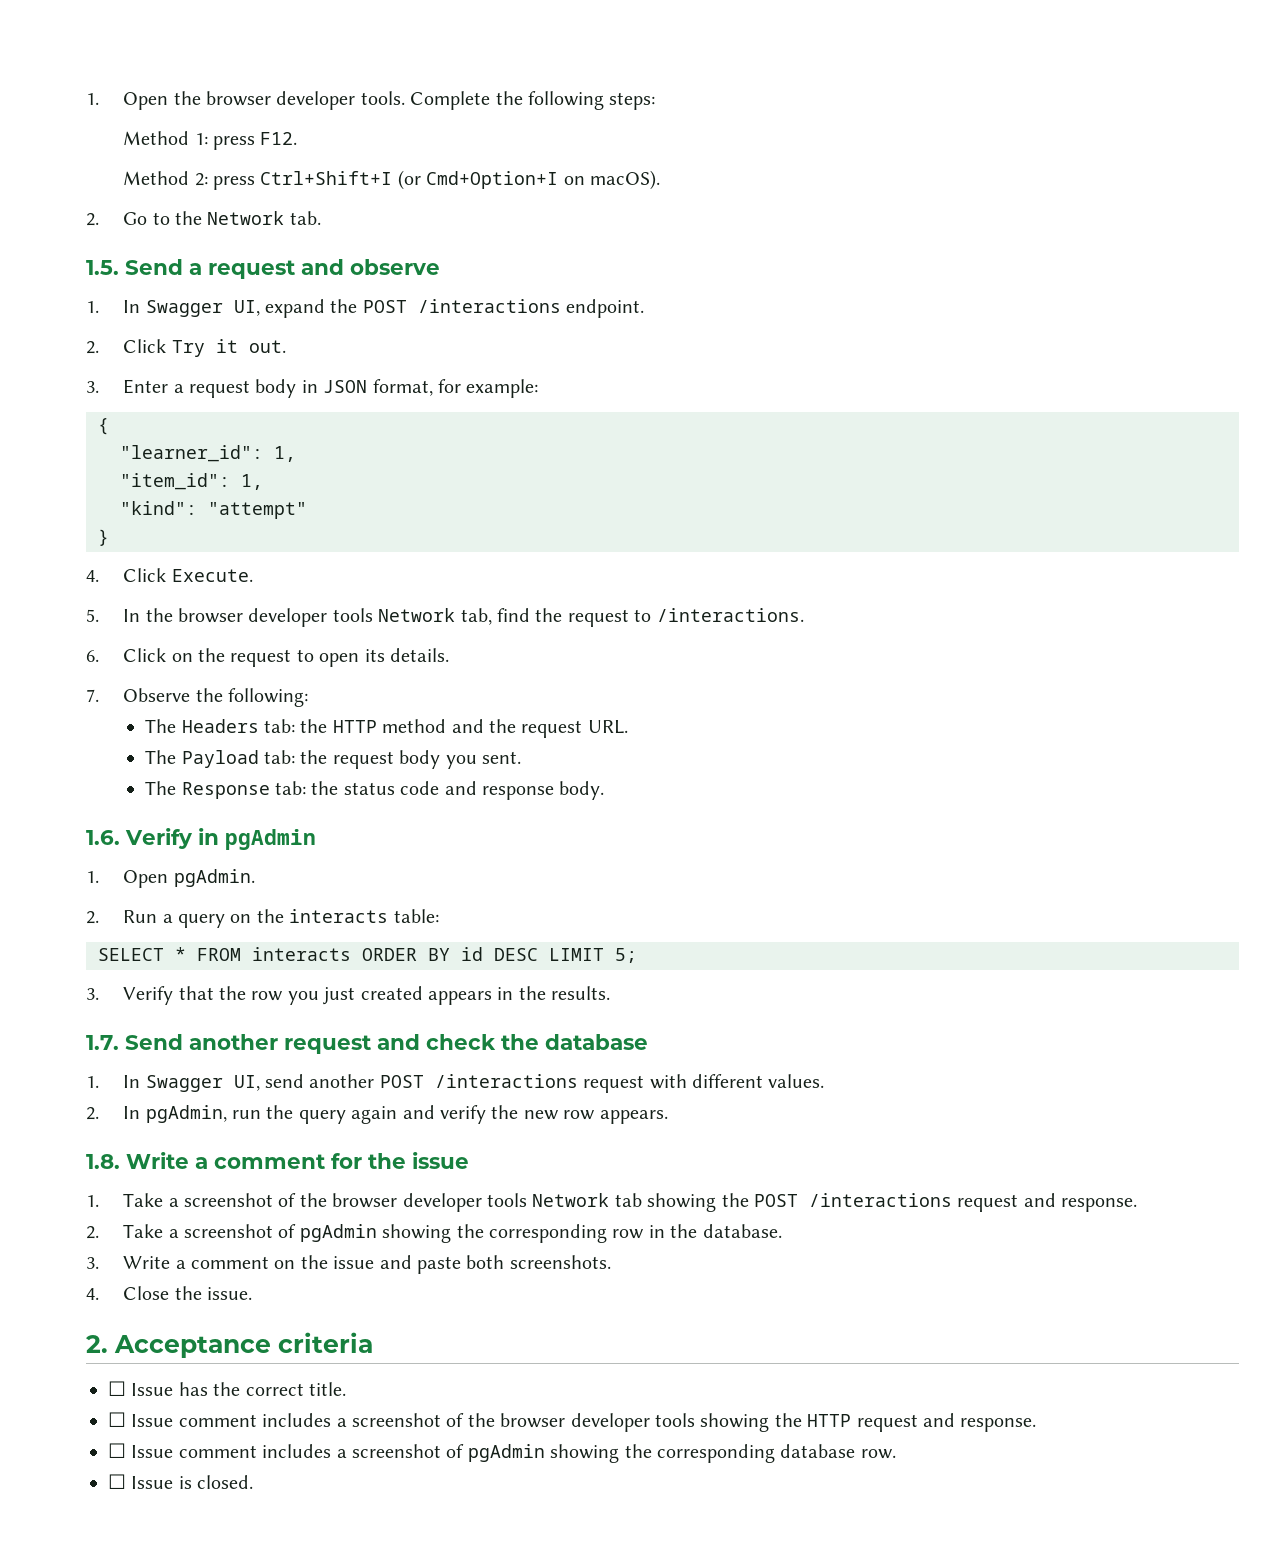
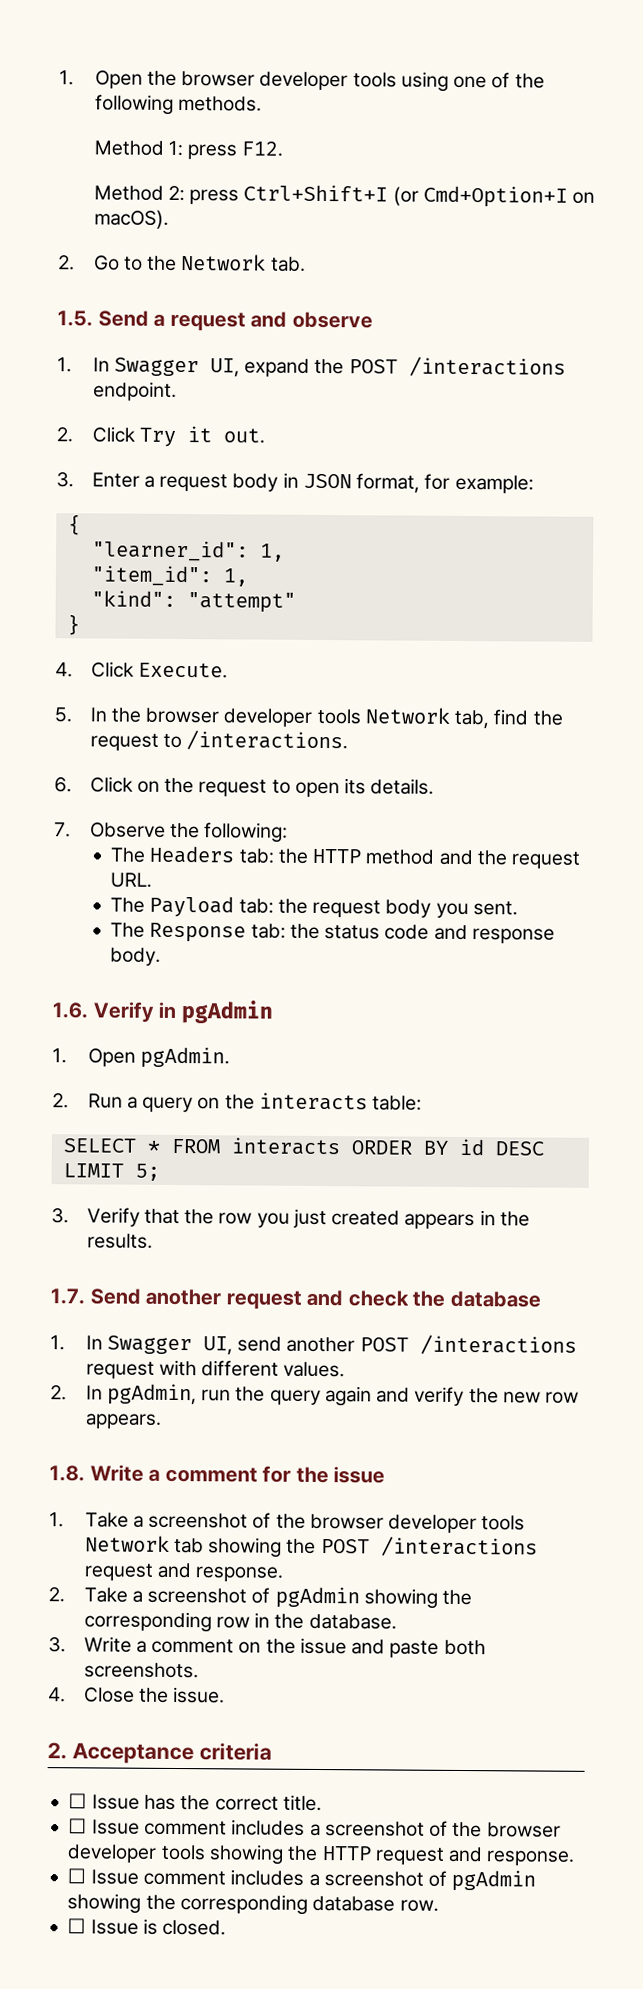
[360,91,491,110] tools. Complete -> [352,71,511,92] tools using one of
[609,92,656,110] steps: -> [177,95,262,112] methods.

